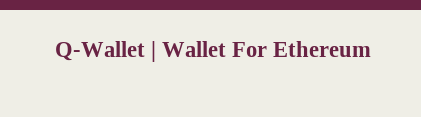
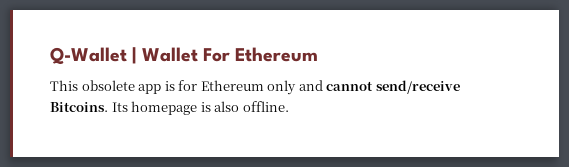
(372, 49) none -> [50,80,460,95] [50,101,289,115] // This obsolete app is for Ethereum only and cannot send/receive Bitcoins. Its homepage is also offline.

